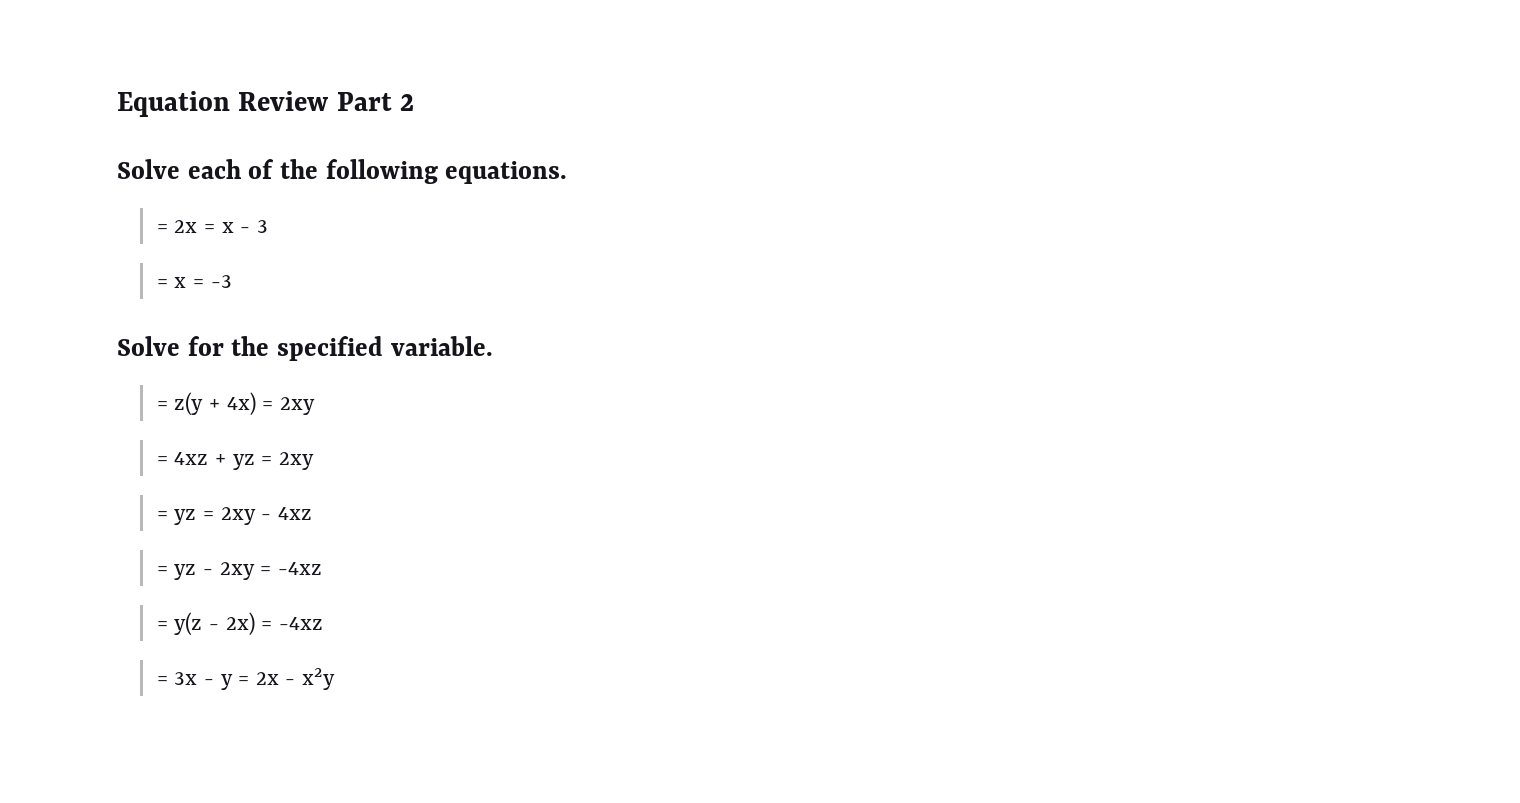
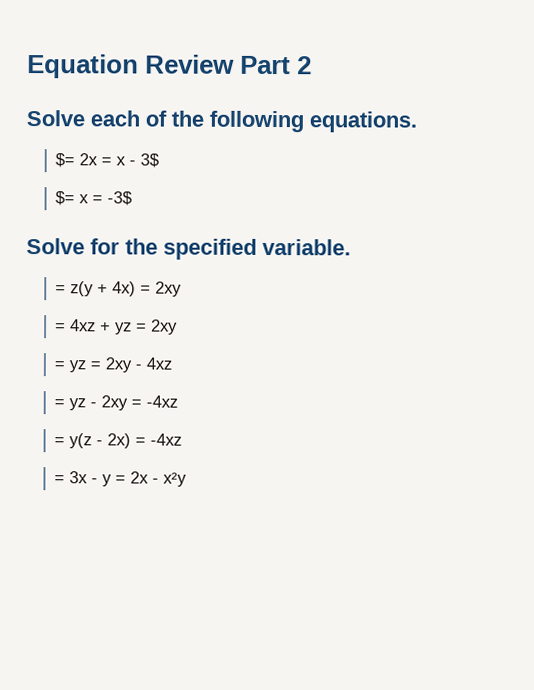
[156,224,168,233] = -> [55,153,76,168] $=
[256,220,268,233] [156,279,168,288] 3 // = -> [140,153,160,168] [55,191,76,206] 3$ // $=
[210,275,232,288] -3 -> [107,191,133,206] -3$

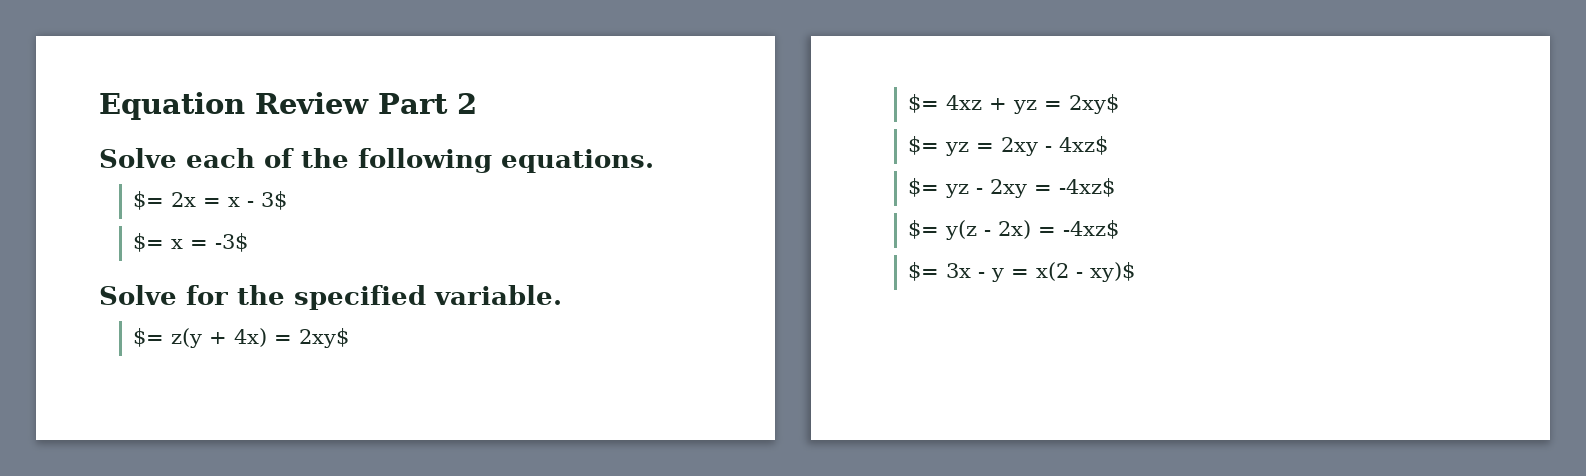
[55,285,67,294] = -> [133,328,165,347] $=
[155,281,183,297] [55,323,67,332] 2xy // = -> [299,328,350,348] [908,94,940,113] 2xy$ // $=
[151,319,179,335] [54,361,66,370] 2xy // = -> [1069,94,1120,114] [908,136,940,155] 2xy$ // $=
[146,357,173,370] [54,399,66,408] 4xz // = -> [1059,136,1109,155] [908,178,940,197] 4xz$ // $=
[146,395,179,408] [54,437,66,446] -4xz // = -> [1059,178,1116,197] [908,220,940,239] -4xz$ // $=
[150,433,183,446] [54,475,66,484] -4xz // = -> [1063,220,1120,239] [908,262,940,281] -4xz$ // $=
[130,471,188,487] 2x - x²y -> [1036,262,1136,282] x(2 - xy)$

